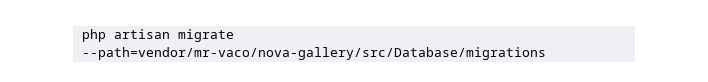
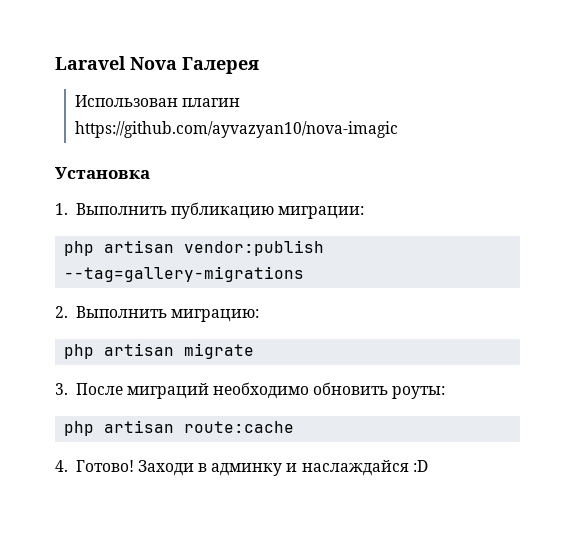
[81,29,234,42] [81,47,546,60] php artisan migrate --path=vendor/mr-vaco/nova-gallery/src/Database/migrations -> [55,56,259,74] [74,95,240,107] [74,121,398,138] [55,167,150,179] [55,202,365,219] [64,240,325,256] [64,266,305,282] [55,306,259,322] [64,343,255,359] [55,382,446,399] [64,420,295,436] [55,460,428,476] Laravel Nova Галерея // Использован плагин https://github.com/ayvazyan10/nova-imagic // Установка // 1. Выполнить публикацию миграции: // php artisan vendor:publish --tag=gallery-migrations // 2. Выполнить миграцию: // php artisan migrate // 3. После миграций необходимо обновить роуты: // php artisan route:cache // 4. Готово! Заходи в админку и наслаждайся :D

